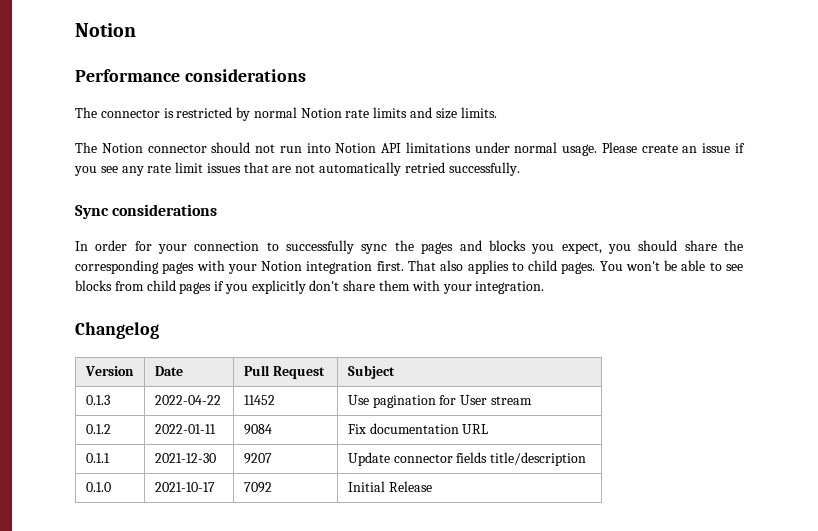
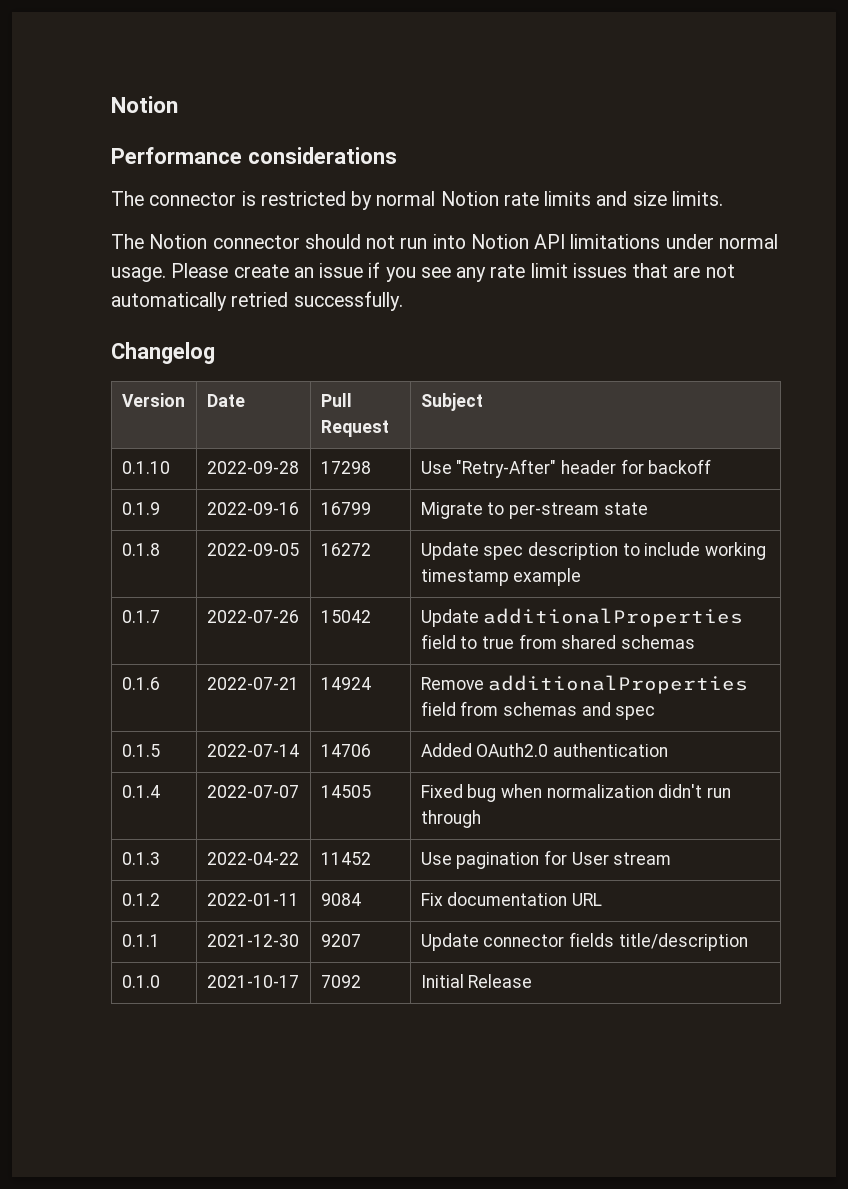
[75,204,218,219] [75,240,744,254] [75,260,744,274] [75,280,545,294] // Sync considerations // In order for your connection to successfully sync the pages and blocks you expect, you should share the corresponding pages with your Notion integration first. That also applies to child pages. You won't be able to see blocks from child pages if you explicitly don't share them with your integration. -> (403, 301) none
(395, 372) none -> [121,461,170,474] [206,461,299,474] [320,461,371,474] [420,459,712,478] [121,502,160,515] [206,502,299,515] [320,502,371,515] [420,502,648,519] [121,543,160,556] [206,543,299,556] [320,543,371,556] [420,542,767,560] [420,568,582,586] [121,610,160,623] [206,610,299,623] [320,610,371,623] [420,608,744,627] [420,634,696,649] [121,677,160,690] [206,677,299,690] [320,677,371,690] [420,675,749,694] [420,701,656,720] [121,744,160,757] [206,744,299,757] [320,744,371,757] [420,743,668,757] [121,785,160,798] [206,785,299,798] [320,785,371,798] [420,784,732,802] [420,810,481,828] // 0.1.10 | 2022-09-28 | 17298 | Use "Retry-After" header for backoff // 0.1.9 | 2022-09-16 | 16799 | Migrate to per-stream state // 0.1.8 | 2022-09-05 | 16272 | Update spec description to include working timestamp example // 0.1.7 | 2022-07-26 | 15042 | Update additionalProperties field to true from shared schemas // 0.1.6 | 2022-07-21 | 14924 | Remove additionalProperties field from schemas and spec // 0.1.5 | 2022-07-14 | 14706 | Added OAuth2.0 authentication // 0.1.4 | 2022-07-07 | 14505 | Fixed bug when normalization didn't run through

